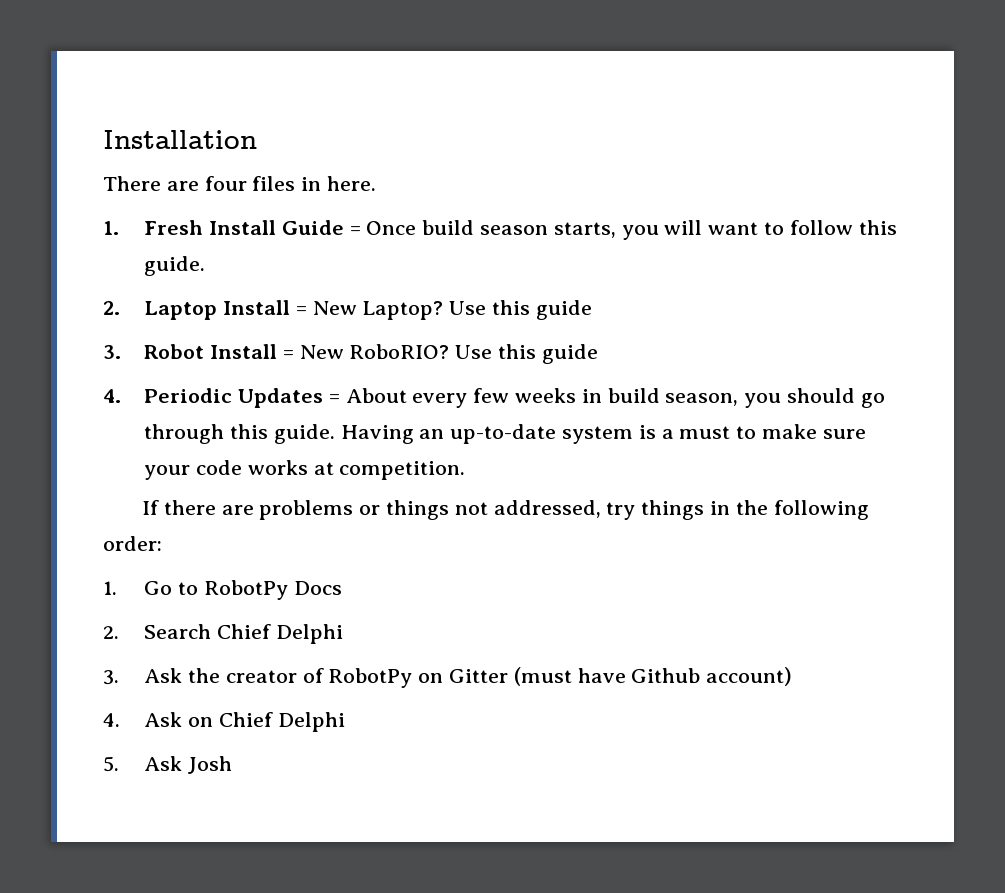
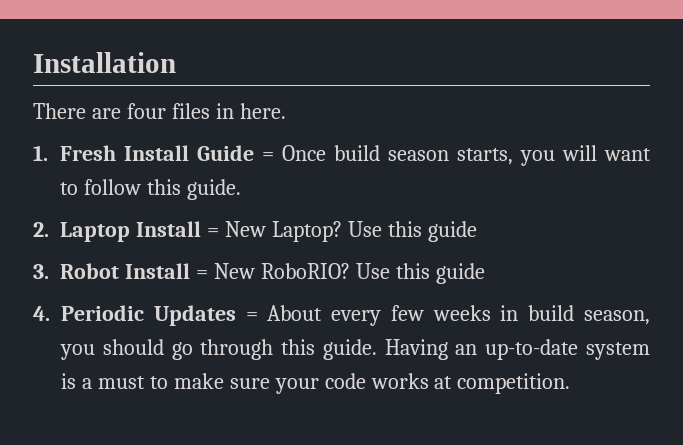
[141,500,869,520] [103,536,162,551] [103,580,342,600] [103,624,343,644] [103,667,793,688] [103,712,345,732] [103,756,232,774] // If there are problems or things not addressed, try things in the following order: // 1. Go to RobotPy Docs // 2. Search Chief Delphi // 3. Ask the creator of RobotPy on Gitter (must have Github account) // 4. Ask on Chief Delphi // 5. Ask Josh -> (571, 383) none

